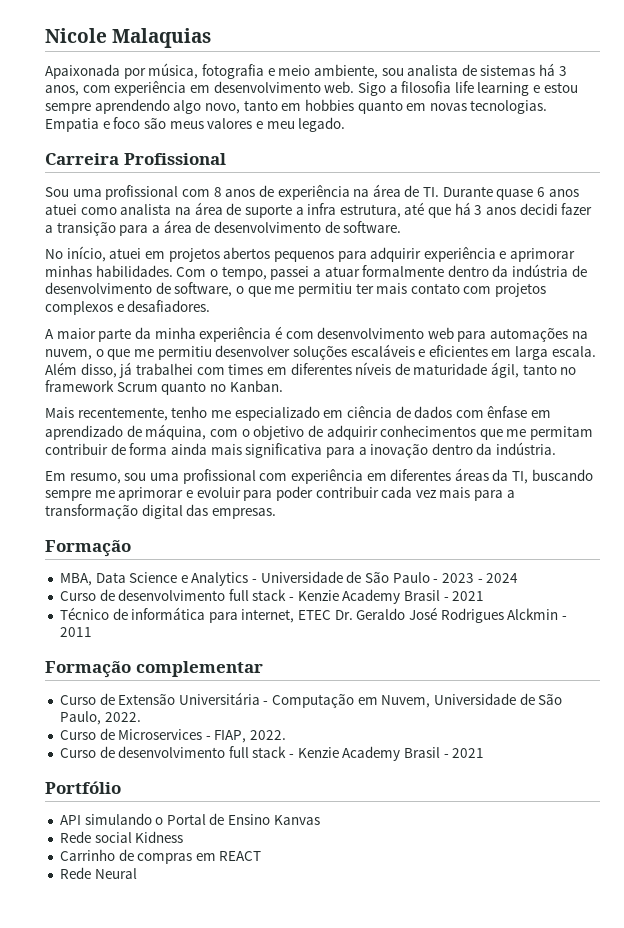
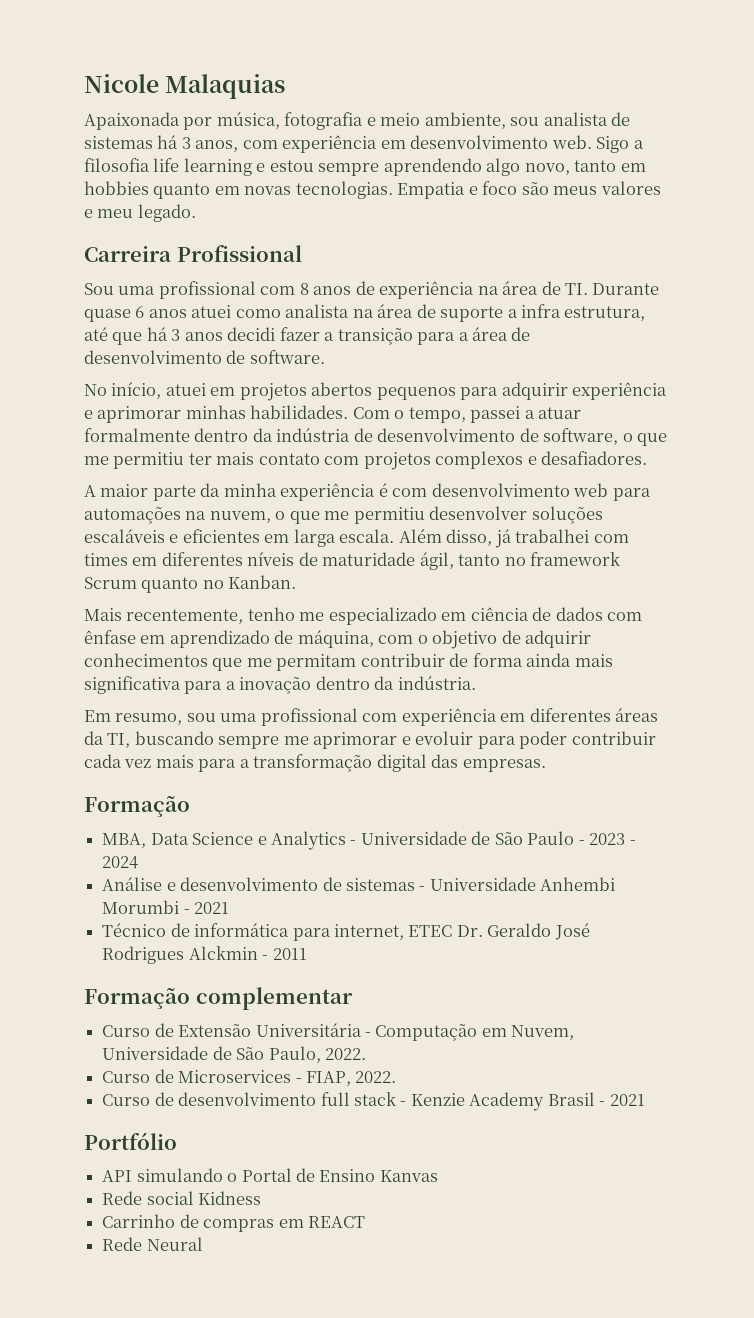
[59,589,441,604] Curso de desenvolvimento full stack - Kenzie Academy Brasil -> [102,877,616,891] [102,900,180,914] Análise e desenvolvimento de sistemas - Universidade Anhembi Morumbi

